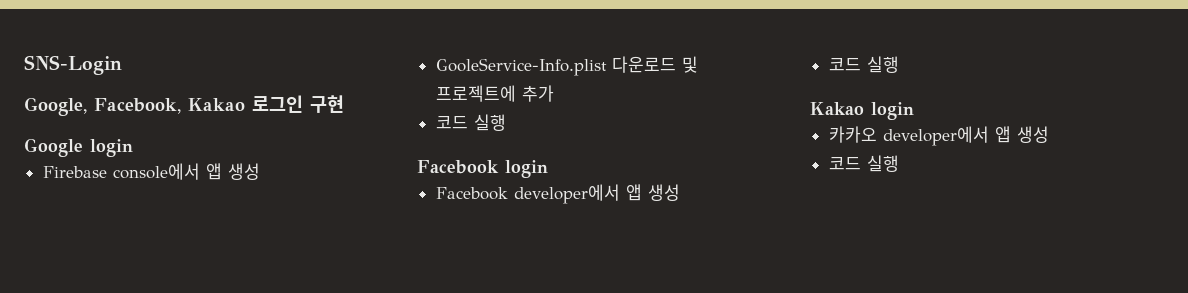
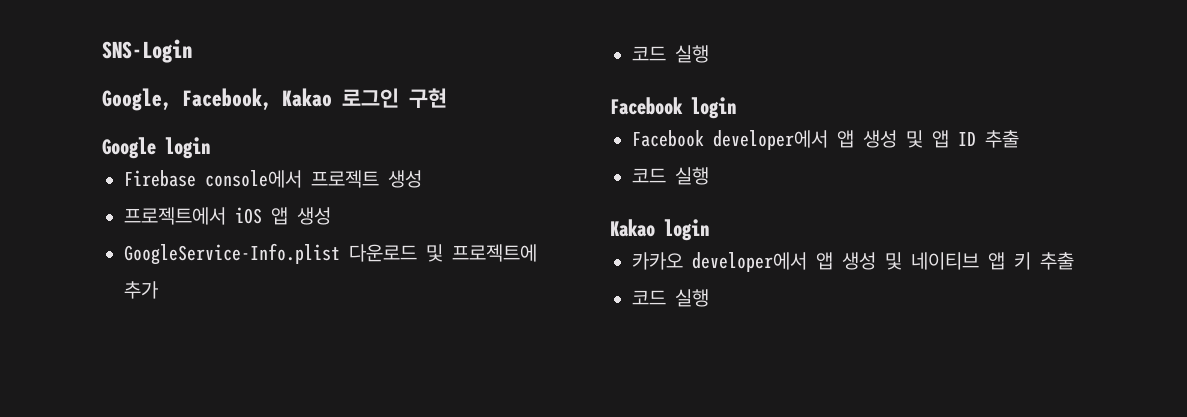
[205,163,260,180] [435,58,607,76] 앱 생성 // GooleService-Info.plist -> [311,170,422,188] [124,207,331,225] [124,243,340,265] 프로젝트 생성 // 프로젝트에서 iOS 앱 생성 // GoogleService-Info.plist
(680, 192) none -> [906,130,1019,148] 및 앱 ID 추출
(1049, 134) none -> [885,252,1074,270] 및 네이티브 앱 키 추출

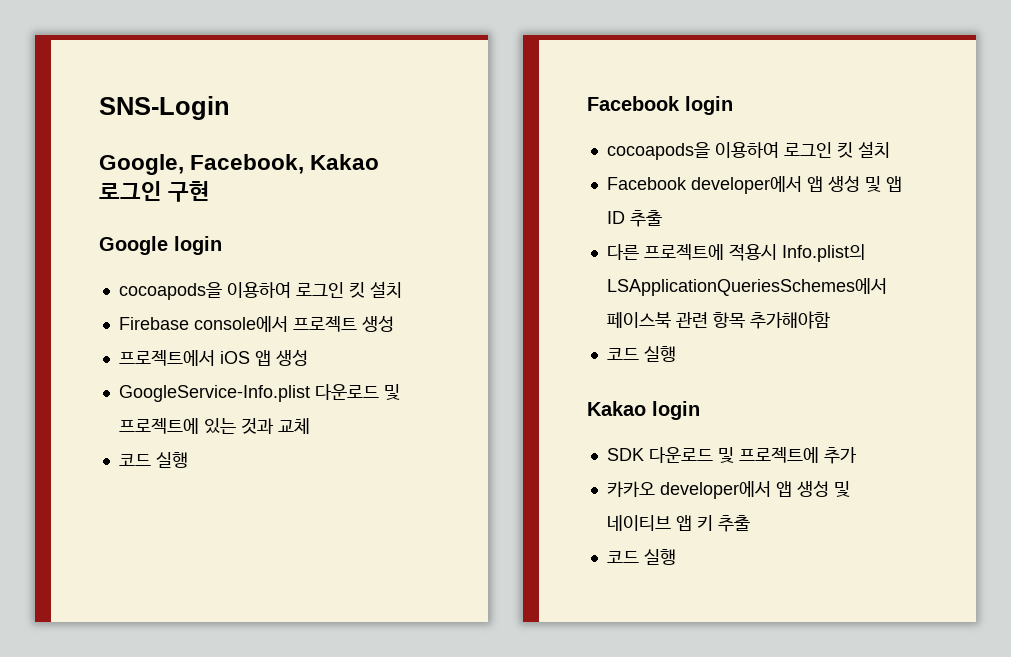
(210, 148) none -> [118,281,402,300] // cocoapods을 이용하여 로그인 킷 설치
[124,281,158,299] 추가 -> [203,418,310,434] 있는 것과 교체
(736, 108) none -> [606,141,890,160] // cocoapods을 이용하여 로그인 킷 설치
(1019, 139) none -> [606,244,865,262] [606,278,887,296] [606,311,830,329] // 다른 프로젝트에 적용시 Info.plist의 LSApplicationQueriesSchemes에서 페이스북 관련 항목 추가해야함
(709, 230) none -> [606,447,857,464] // SDK 다운로드 및 프로젝트에 추가

